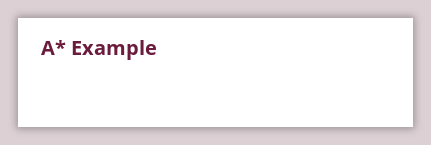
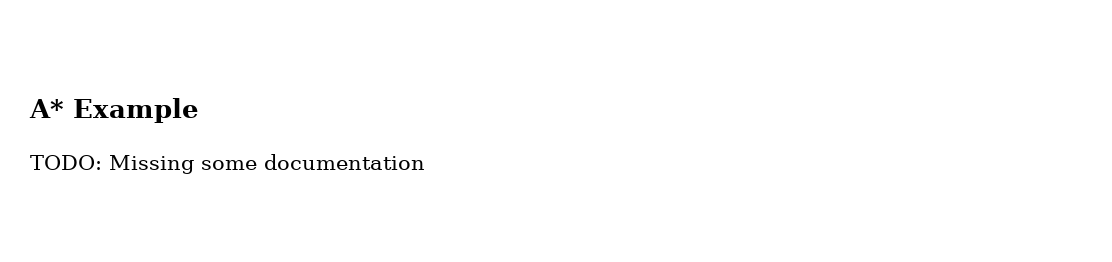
(158, 50) none -> [30,154,425,174] // TODO: Missing some documentation

